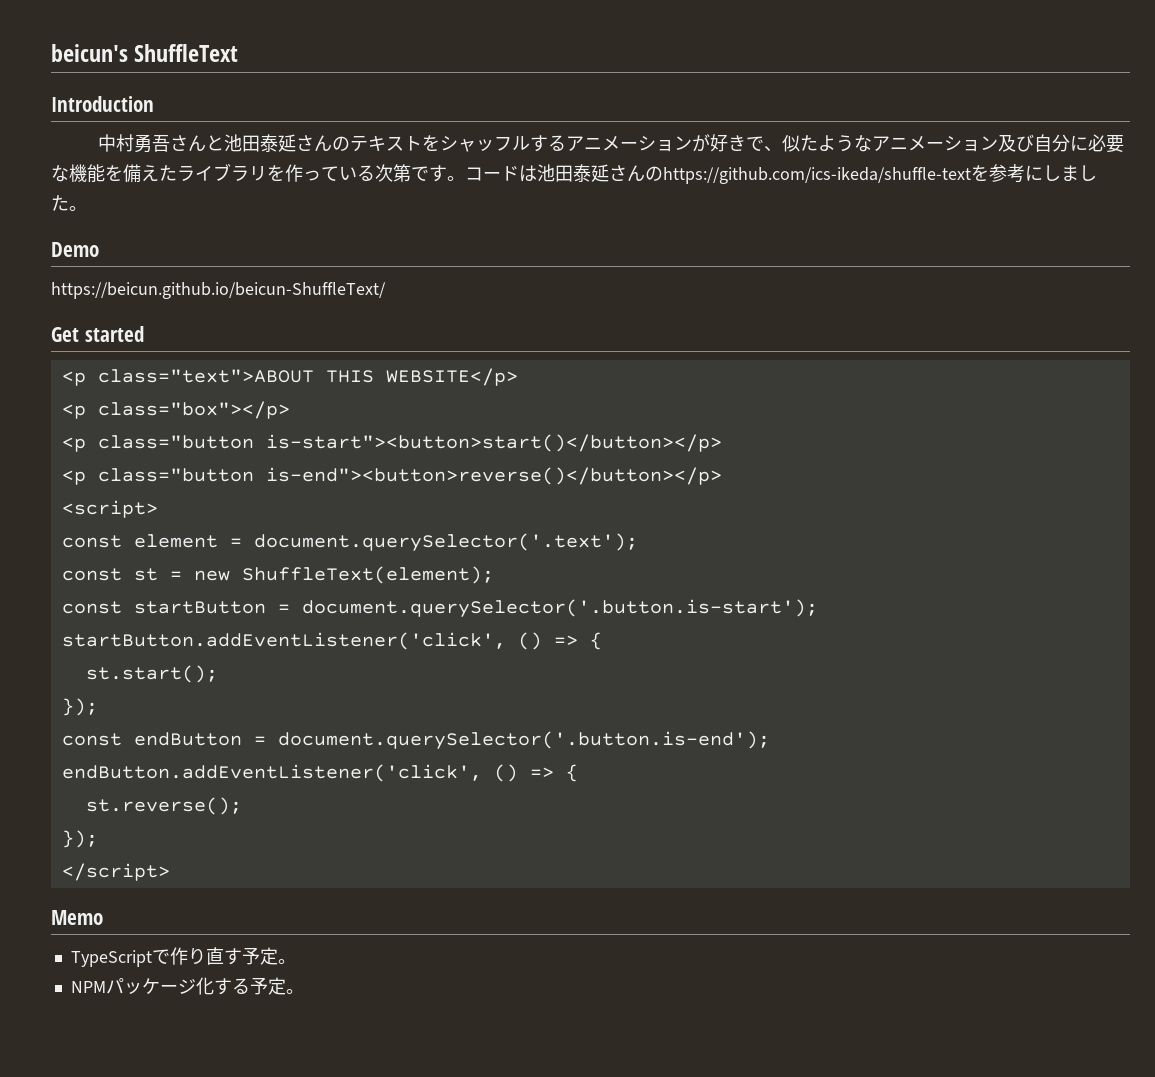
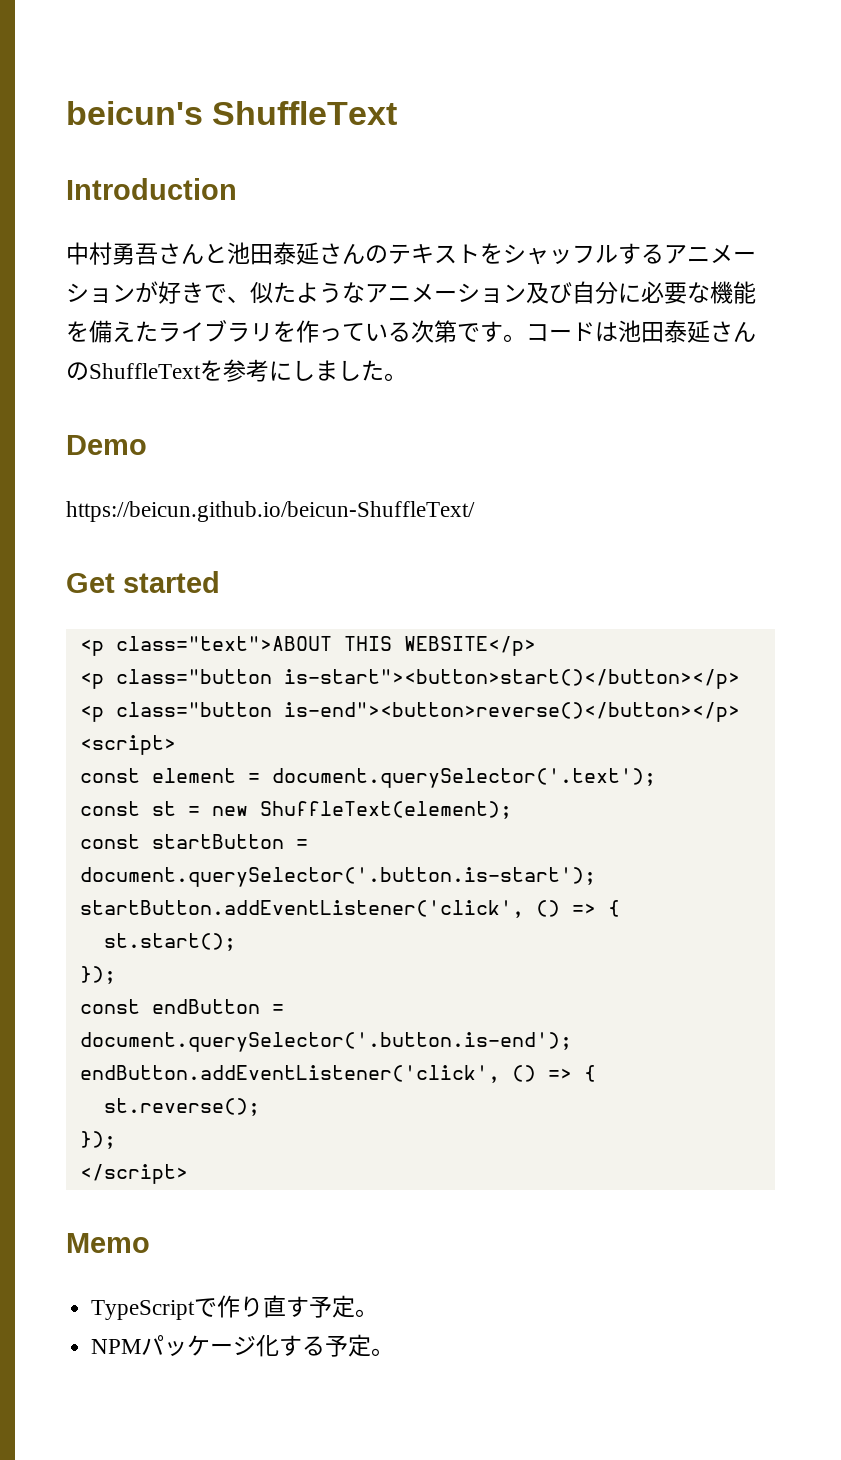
[663,167,971,184] https://github.com/ics-ikeda/shuffle-text -> [89,363,201,379] ShuffleText
[61,401,290,419] // <p class="box"></p> -> (536, 646) none

